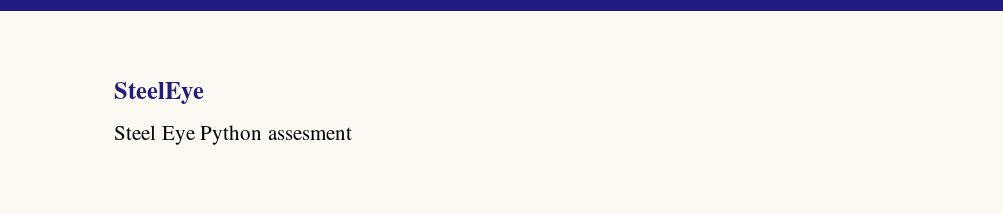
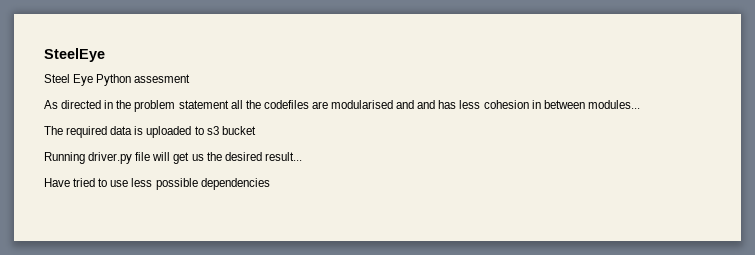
(353, 133) none -> [44,100,640,112] [44,126,256,138] [44,152,302,164] [44,178,270,190] // As directed in the problem statement all the codefiles are modularised and and has less cohesion in between modules... // The required data is uploaded to s3 bucket // Running driver.py file will get us the desired result... // Have tried to use less possible dependencies

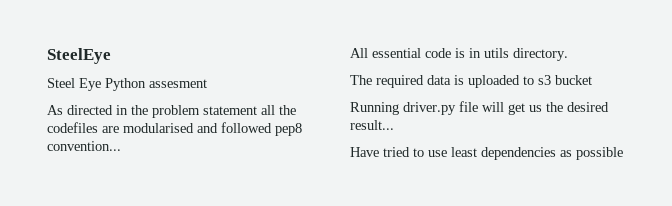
[417,100,640,109] and has less cohesion in between modules... -> [221,122,302,136] [47,141,121,151] [350,48,568,61] followed pep8 convention... // All essential code is in utils directory.
[131,178,270,190] less possible dependencies -> [451,147,623,160] least dependencies as possible

